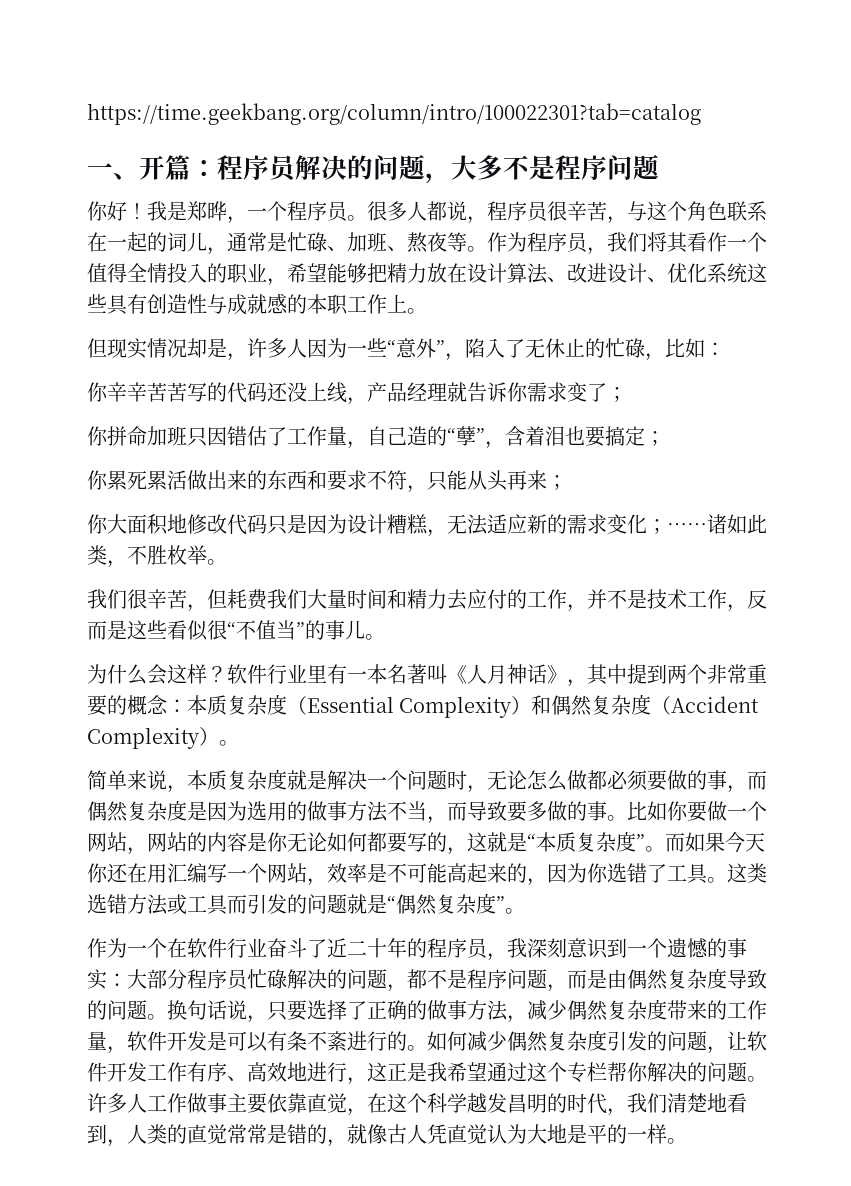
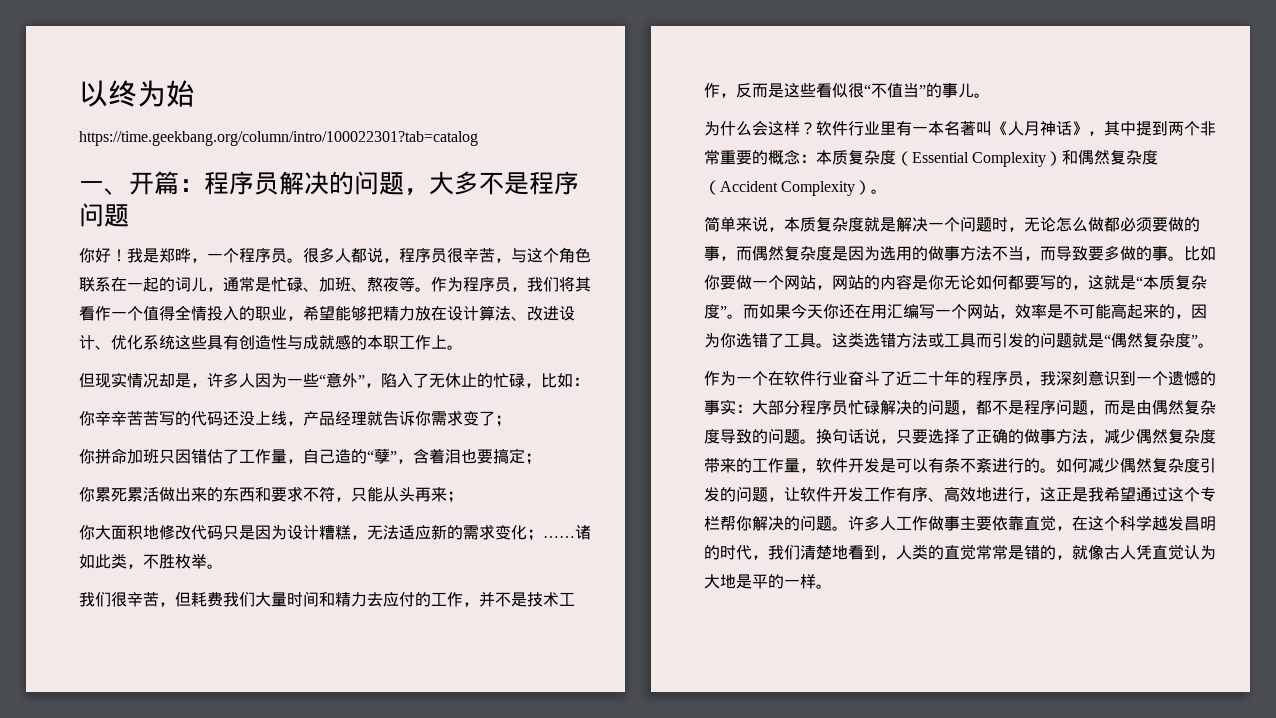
(87, 114) none -> [79,80,195,107] 以终为始 //

